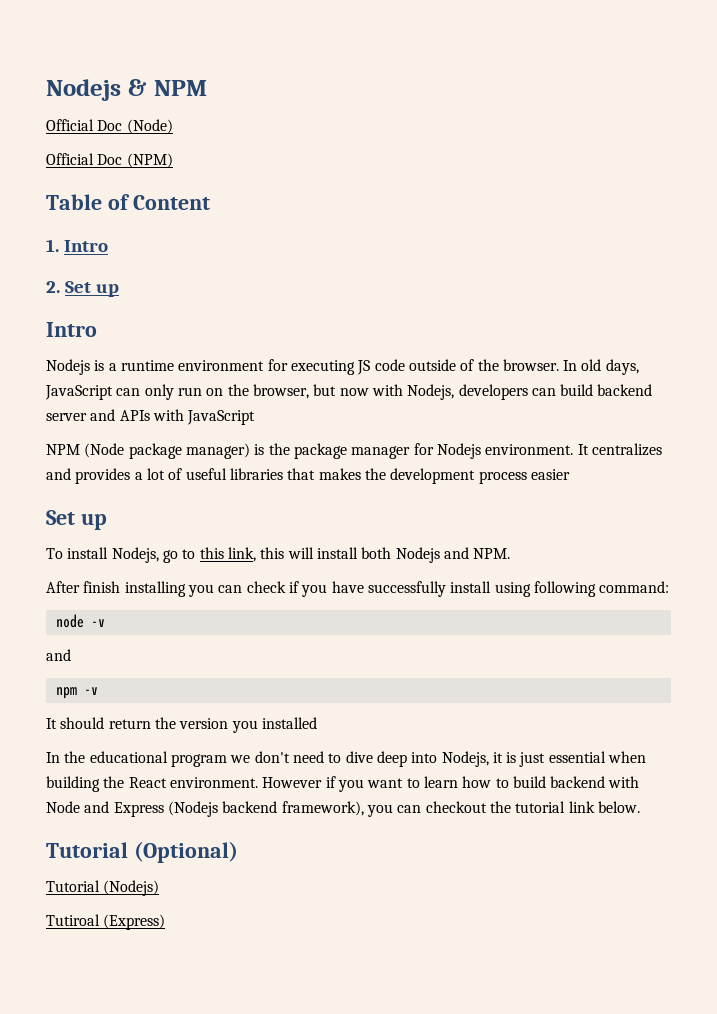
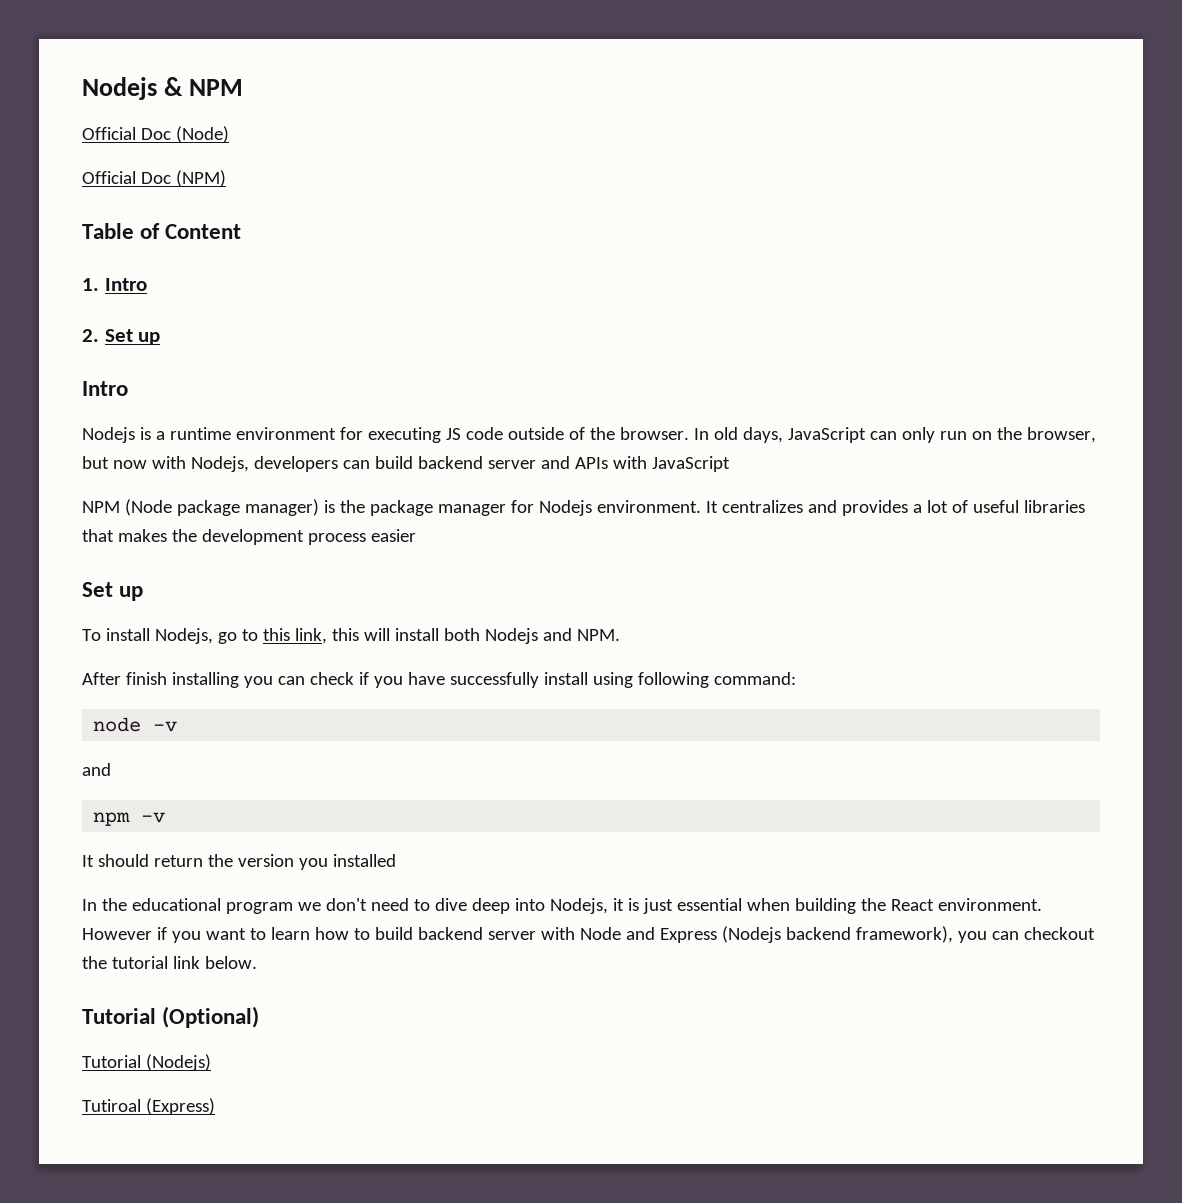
(606, 782) none -> [487,931,536,940] server

